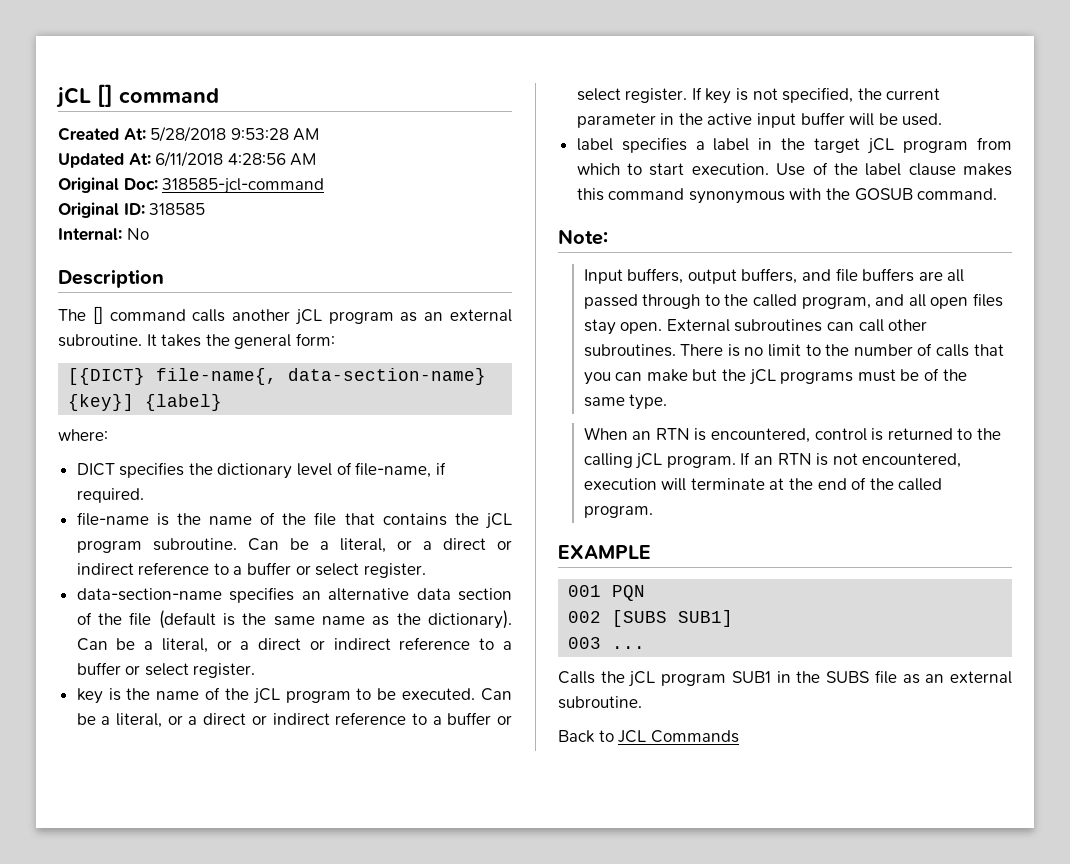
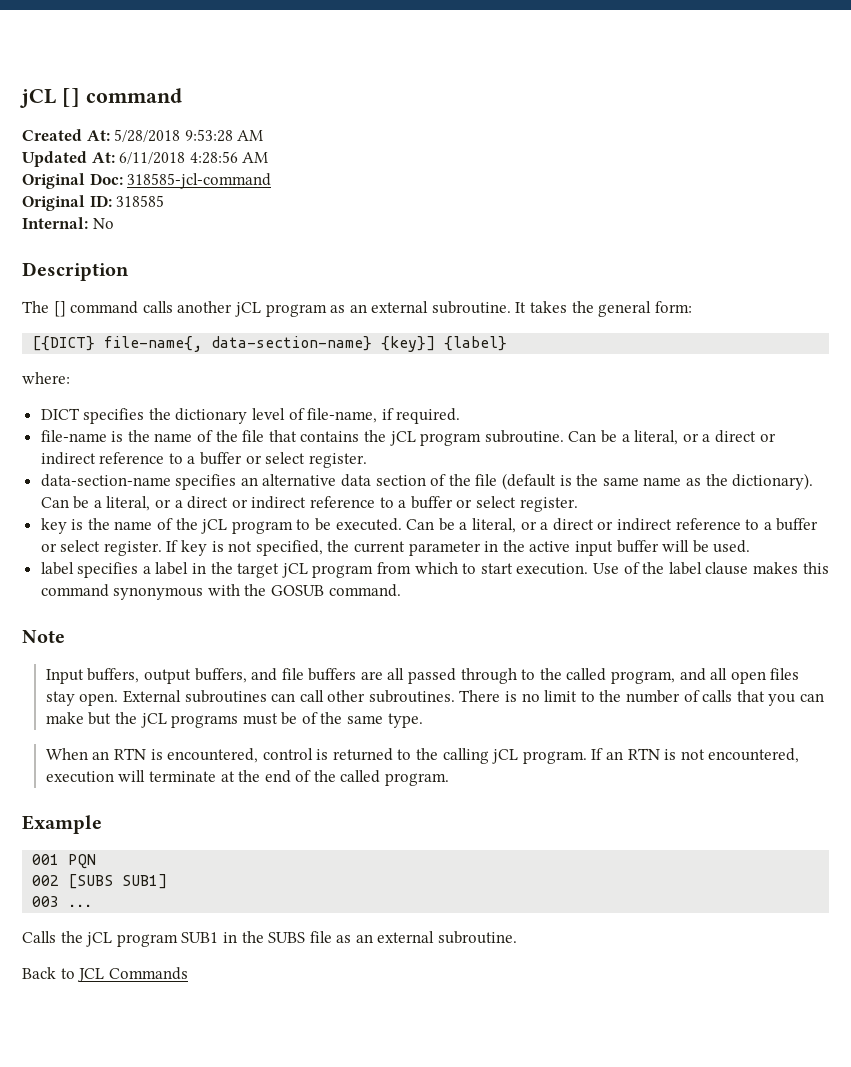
[558,229,608,245] Note: -> [22,630,65,643] Note
[558,545,651,559] EXAMPLE -> [22,815,102,834] Example

